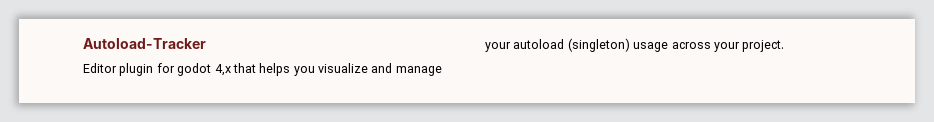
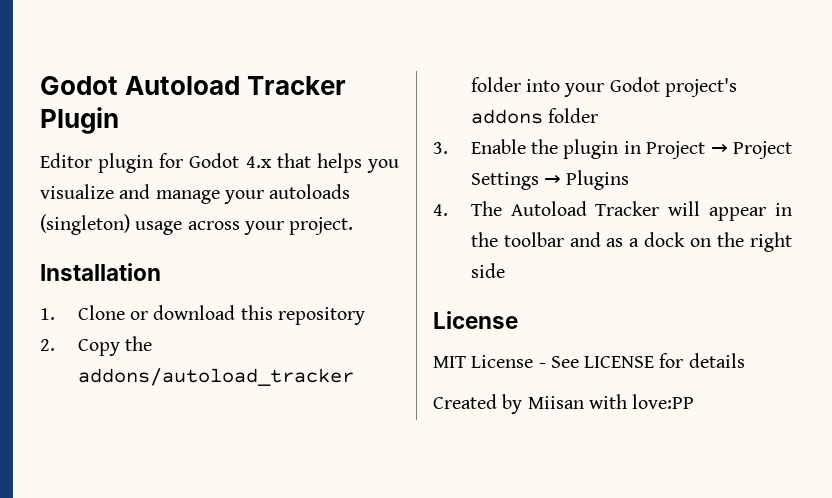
[83,38,206,49] Autoload-Tracker -> [40,76,347,95] [40,107,119,134] Godot Autoload Tracker Plugin
[177,63,231,76] godot 4,x -> [189,153,272,168] Godot 4.x
[513,39,565,49] autoload -> [269,184,351,199] autoloads
(785, 46) none -> [40,263,161,281] [40,305,365,325] [40,336,152,356] [77,368,354,386] [470,77,737,97] [470,108,598,124] [433,139,792,159] [470,170,630,190] [433,201,792,221] [470,232,792,252] [470,263,505,278] [433,311,518,329] [433,353,745,368] [433,394,695,414] // Installation // 1. Clone or download this repository // 2. Copy the addons/autoload_tracker folder into your Godot project's addons folder // 3. Enable the plugin in Project → Project Settings → Plugins // 4. The Autoload Tracker will appear in the toolbar and as a dock on the right side // License // MIT License - See LICENSE for details // Created by Miisan with love:PP

